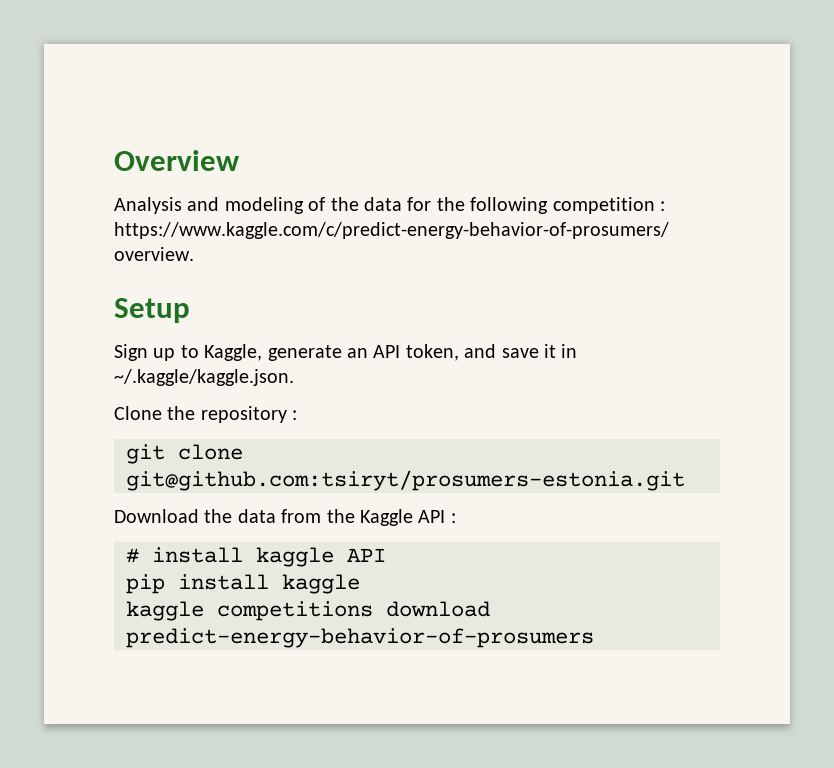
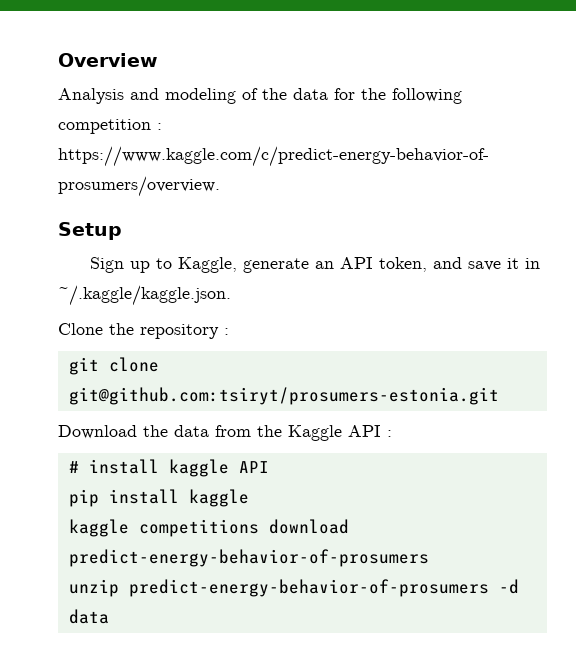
(594, 638) none -> [68,579,519,597] [68,609,109,624] // unzip predict-energy-behavior-of-prosumers -d data

